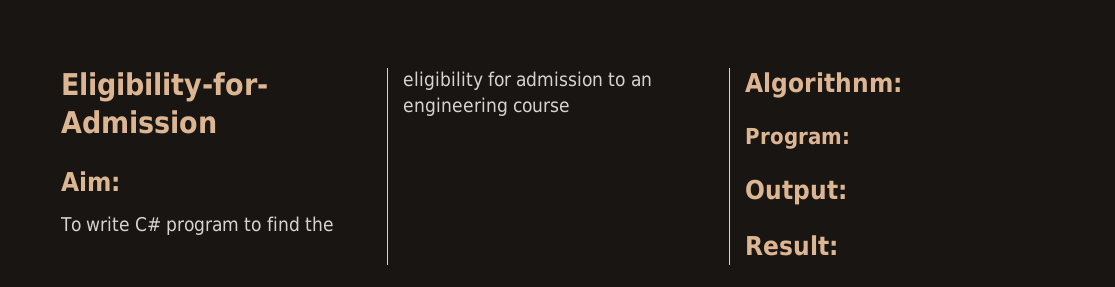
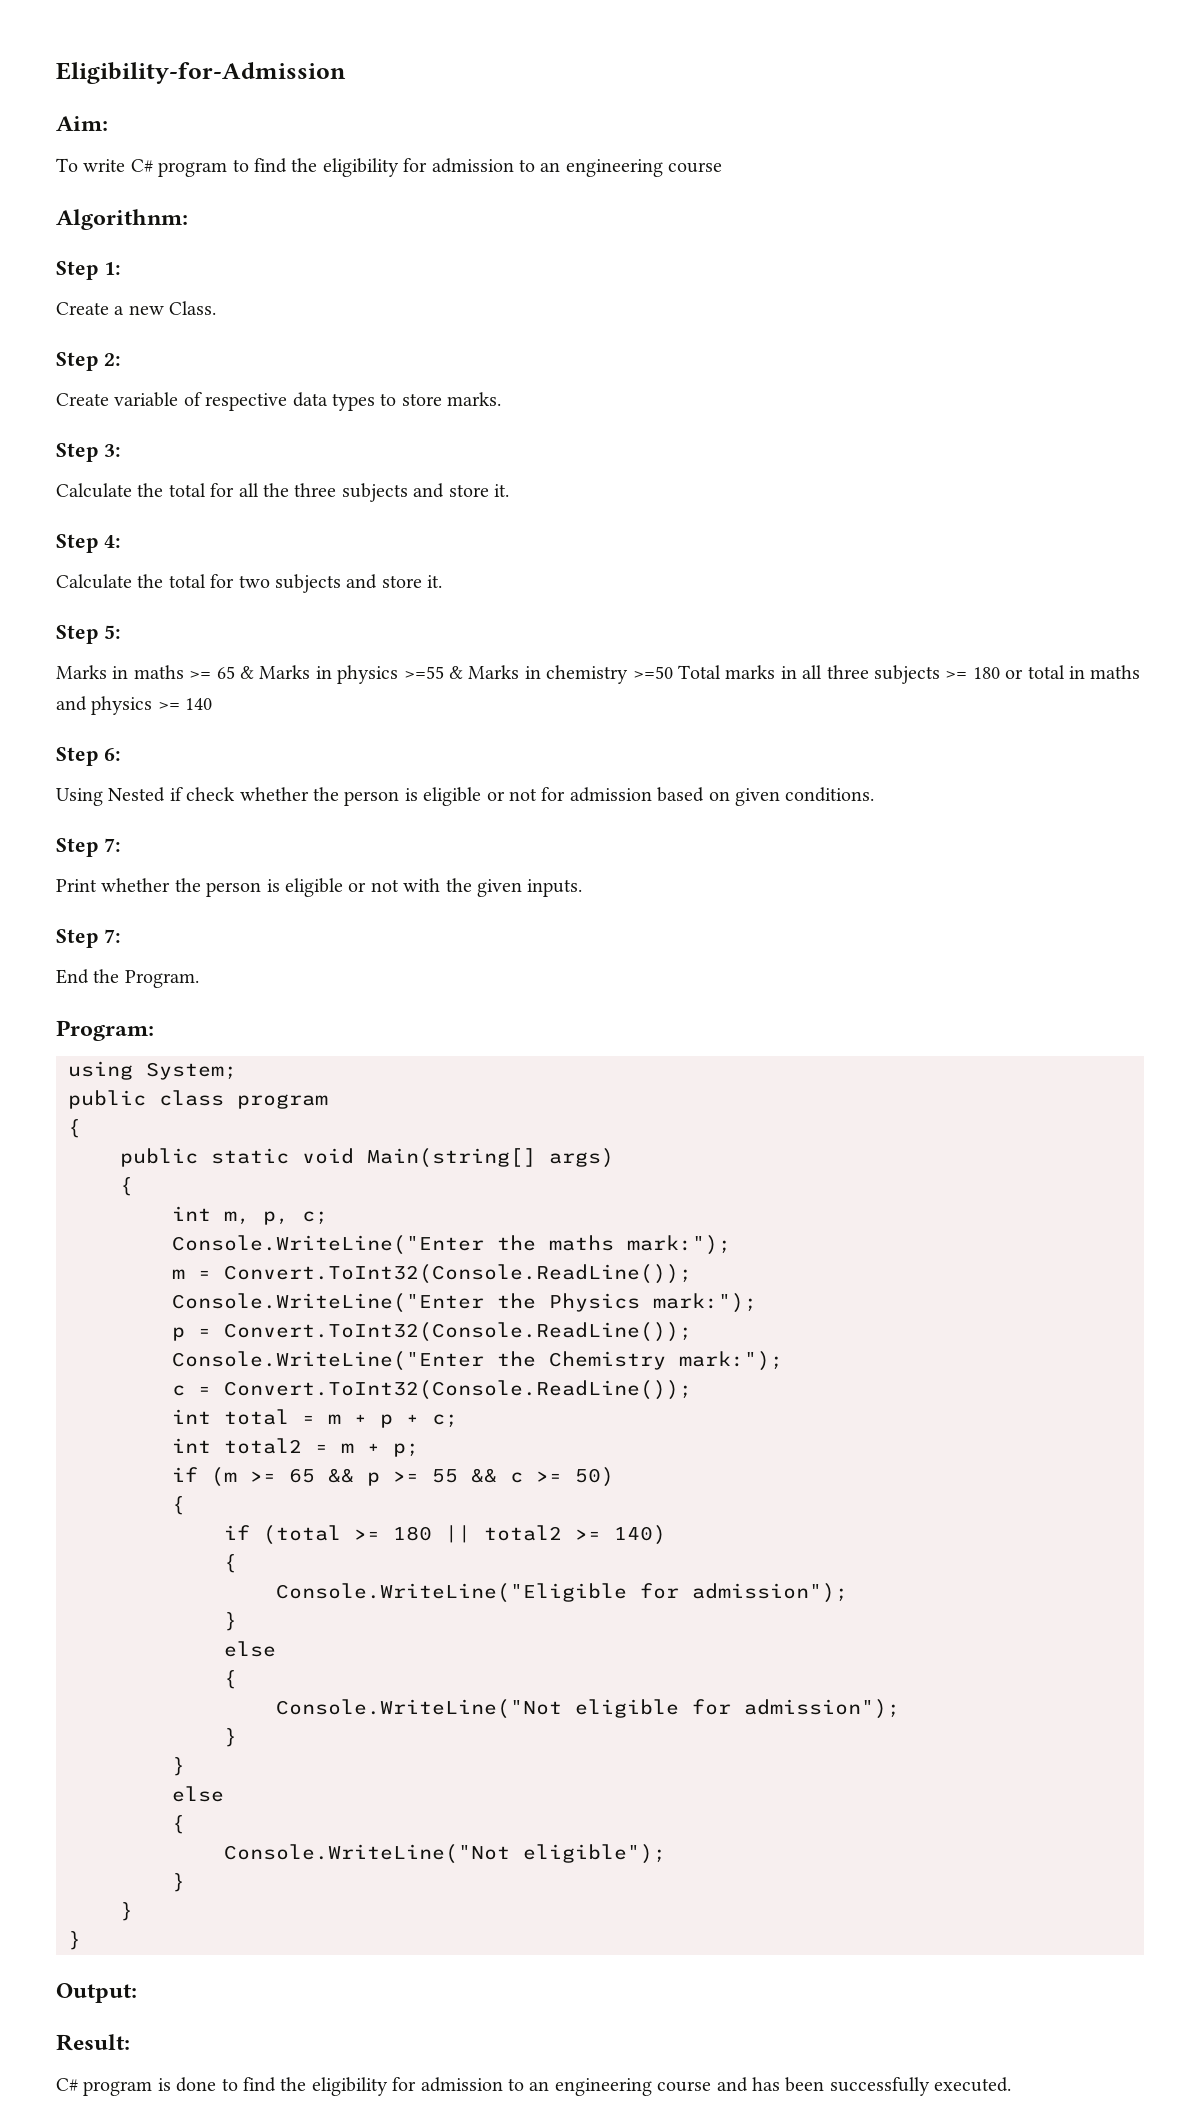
[745,127,850,149] [745,179,847,205] [745,235,838,256] Program: // Output: // Result: -> [56,261,121,280] [56,301,217,315] [56,352,121,371] [56,392,502,411] [56,443,121,462] [56,483,509,502] [56,534,121,553] [56,574,443,593] [56,625,121,644] [56,665,1141,684] [56,696,213,715] [56,747,121,766] [56,787,875,806] [56,838,121,857] [56,878,583,897] [56,929,121,948] [56,969,199,988] [56,1020,154,1041] [68,1061,237,1080] [68,1090,328,1109] [68,1119,81,1138] [120,1148,614,1168] [120,1177,133,1196] [172,1206,328,1225] [172,1235,731,1255] [172,1264,692,1284] [172,1293,757,1313] [172,1322,692,1342] [172,1351,783,1371] [172,1380,692,1400] [172,1409,458,1428] [172,1438,419,1457] [172,1467,614,1487] [172,1496,185,1515] [224,1525,666,1545] [224,1554,237,1573] [276,1583,848,1603] [224,1612,237,1631] [224,1641,276,1657] [224,1670,237,1689] [276,1699,900,1719] [224,1728,237,1747] [172,1757,185,1776] [172,1786,224,1802] [172,1815,185,1834] [224,1844,666,1864] [172,1873,185,1892] [120,1902,133,1921] [68,1931,81,1950] [56,1983,137,2003] [56,2034,130,2051] [56,2077,1012,2096] Step 1: // Create a new Class. // Step 2: // Create variable of respective data types to store marks. // Step 3: // Calculate the total for all the three subjects and store it. // Step 4: // Calculate the total for two subjects and store it. // Step 5: // Marks in maths >= 65 & Marks in physics >=55 & Marks in chemistry >=50 Total marks in all three subjects >= 180 or total in maths and physics >= 140 // Step 6: // Using Nested if check whether the person is eligible or not for admission based on given conditions. // Step 7: // Print whether the person is eligible or not with the given inputs. // Step 7: // End the Program. // Program: // using System; // public class program // { // public static void Main(string[] args) // { // int m, p, c; // Console.WriteLine("Enter the maths mark:"); // m = Convert.ToInt32(Console.ReadLine()); // Console.WriteLine("Enter the Physics mark:"); // p = Convert.ToInt32(Console.ReadLine()); // Console.WriteLine("Enter the Chemistry mark:"); // c = Convert.ToInt32(Console.ReadLine()); // int total = m + p + c; // int total2 = m + p; // if (m >= 65 && p >= 55 && c >= 50) // { // if (total >= 180 || total2 >= 140) // { // Console.WriteLine("Eligible for admission"); // } // else // { // Console.WriteLine("Not eligible for admission"); // } // } // else // { // Console.WriteLine("Not eligible"); // } // } // } // Output: // Result: // C# program is done to find the eligibility for admission to an engineering course and has been successfully executed.

